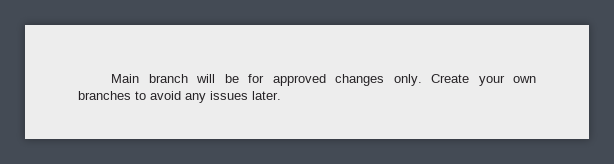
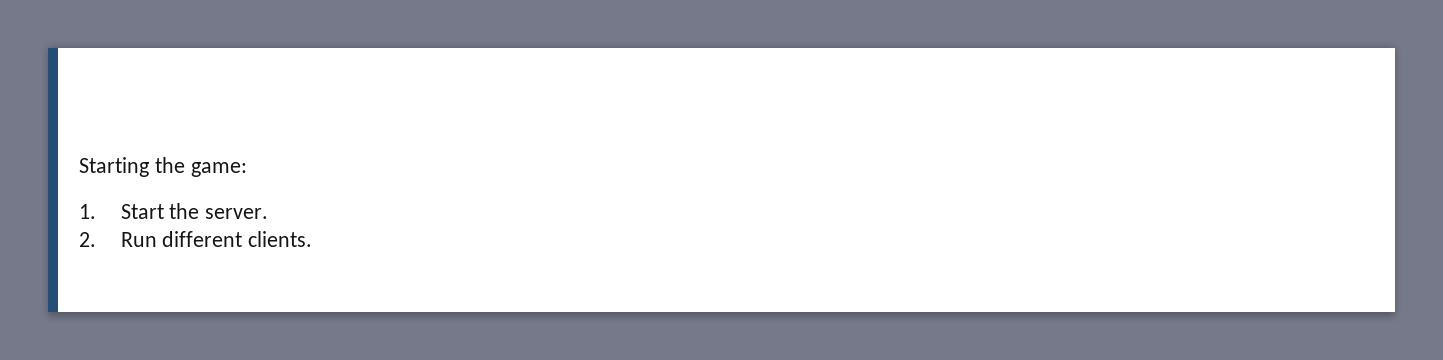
[111,74,536,86] [78,91,281,103] Main branch will be for approved changes only. Create your own branches to avoid any issues later. -> [79,157,247,177] [79,203,269,219] [79,231,313,247] Starting the game: // 1. Start the server. // 2. Run different clients.

